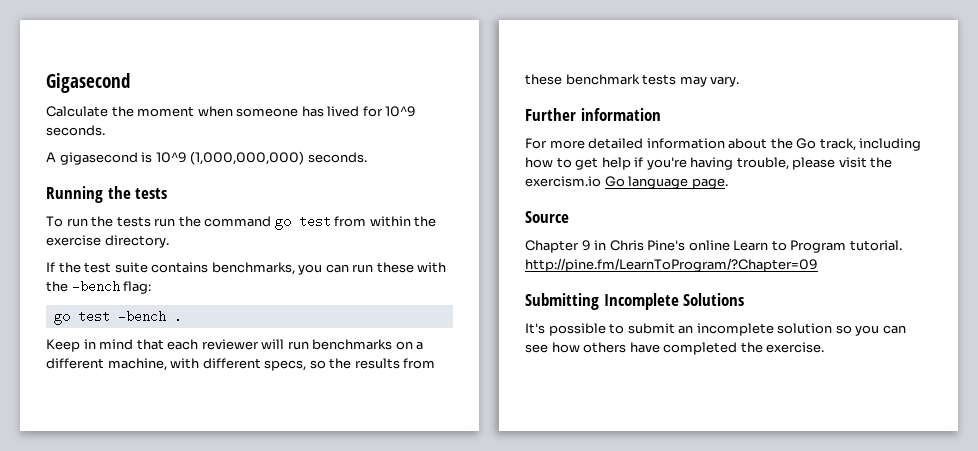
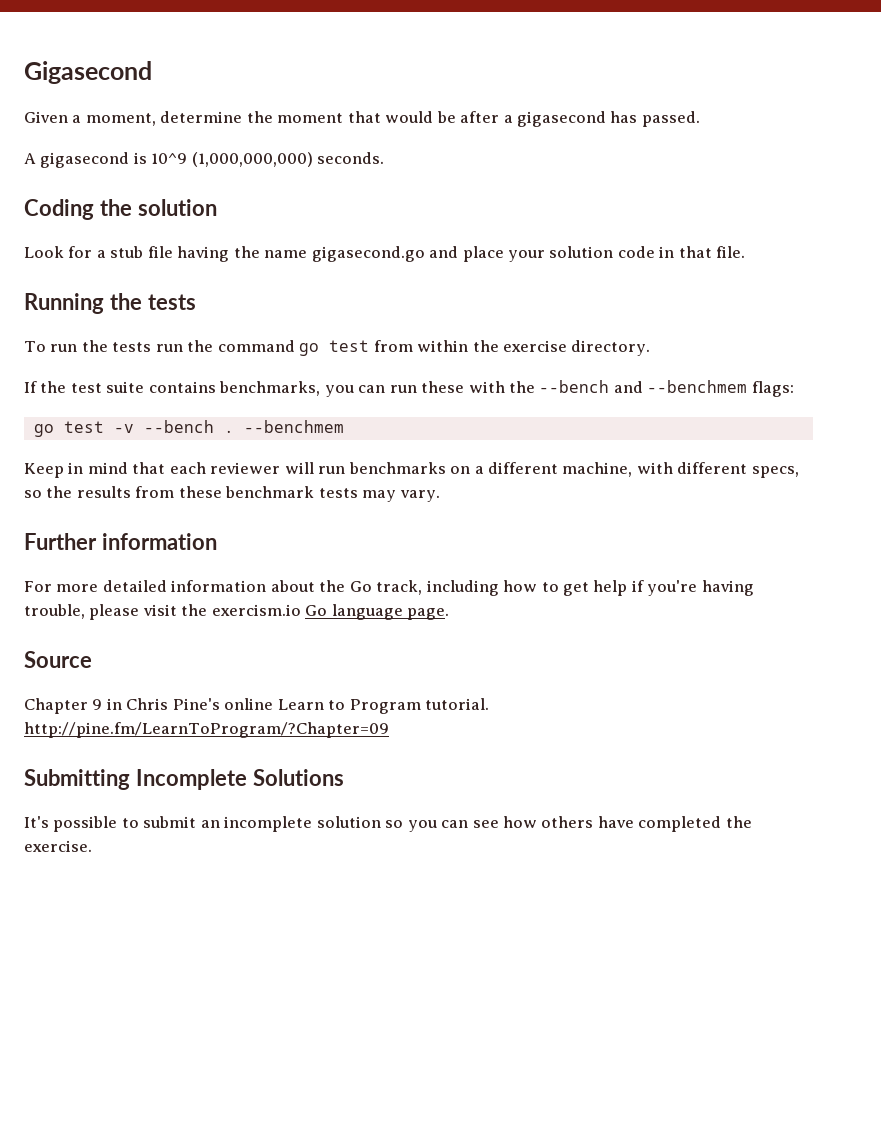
[46,106,417,117] [46,125,105,136] Calculate the moment when someone has lived for 10^9 seconds. -> [24,111,700,127] Given a moment, determine the moment that would be after a gigasecond has passed.
(367, 157) none -> [24,199,217,220] [24,246,746,262] // Coding the solution // Look for a stub file having the name gigasecond.go and place your solution code in that file.
[71,280,152,294] [53,310,166,325] -bench flag: // go test -bench -> [539,380,794,397] [33,420,214,437] --bench and --benchmem flags: // go test -v --bench
(182, 316) none -> [243,420,344,433] --benchmem

